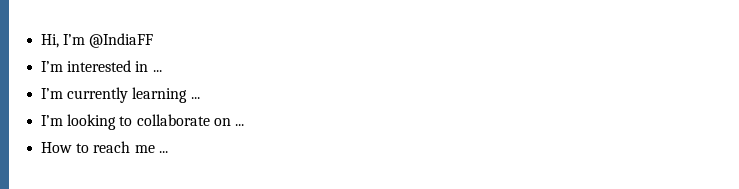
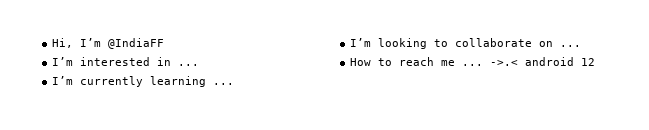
(168, 152) none -> [490,57,596,66] ->.< android 12

